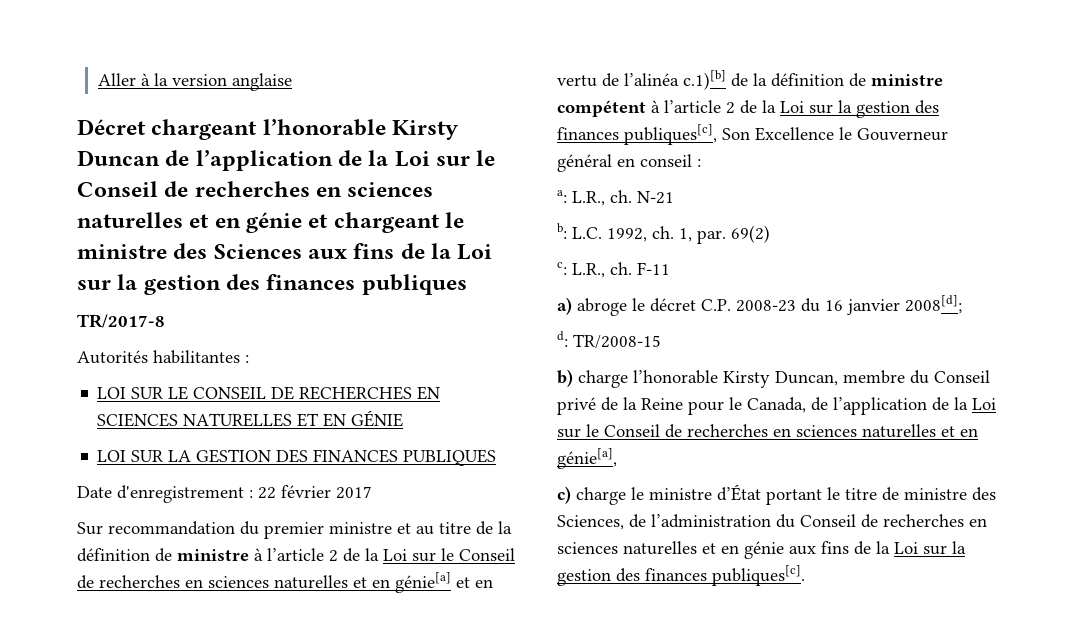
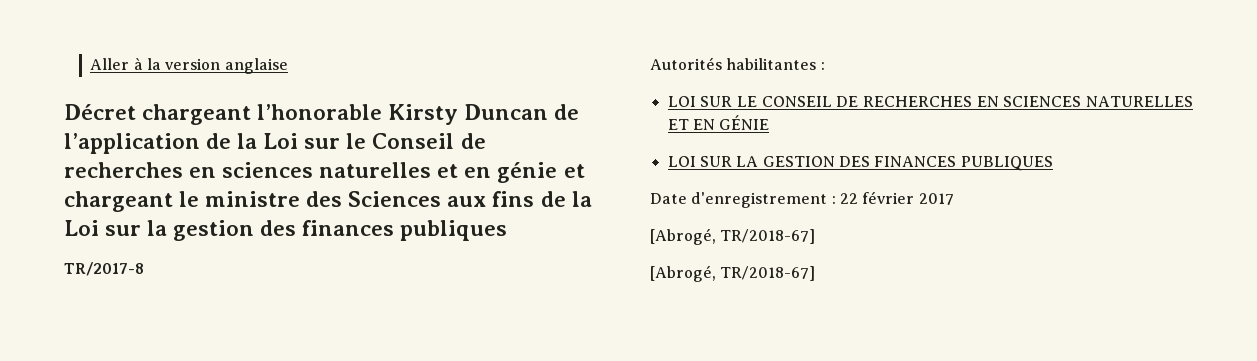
[77,521,512,539] [77,548,515,562] [77,572,493,593] [557,70,943,90] [557,100,939,118] [557,124,948,145] [557,154,701,172] [557,190,674,206] [557,223,770,244] [557,262,670,278] [557,295,962,316] [557,331,661,349] [557,369,990,388] [557,397,996,415] [557,424,978,438] [557,448,617,469] [557,484,996,505] [557,514,987,530] [557,541,966,559] [557,565,805,586] Sur recommandation du premier ministre et au titre de la définition de ministre à l’article 2 de la Loi sur le Conseil de recherches en sciences naturelles et en génie[a] et en vertu de l’alinéa c.1)[b] de la définition de ministre compétent à l’article 2 de la Loi sur la gestion des finances publiques[c], Son Excellence le Gouverneur général en conseil : // a: L.R., ch. N-21 // b: L.C. 1992, ch. 1, par. 69(2) // c: L.R., ch. F-11 // a) abroge le décret C.P. 2008-23 du 16 janvier 2008[d]; // d: TR/2008-15 // b) charge l’honorable Kirsty Duncan, membre du Conseil privé de la Reine pour le Canada, de l’application de la Loi sur le Conseil de recherches en sciences naturelles et en génie[a], // c) charge le ministre d’État portant le titre de ministre des Sciences, de l’administration du Conseil de recherches en sciences naturelles et en génie aux fins de la Loi sur la gestion des finances publiques[c]. -> [650,228,816,245] [650,265,816,282] [Abrogé, TR/2018-67] // [Abrogé, TR/2018-67]

